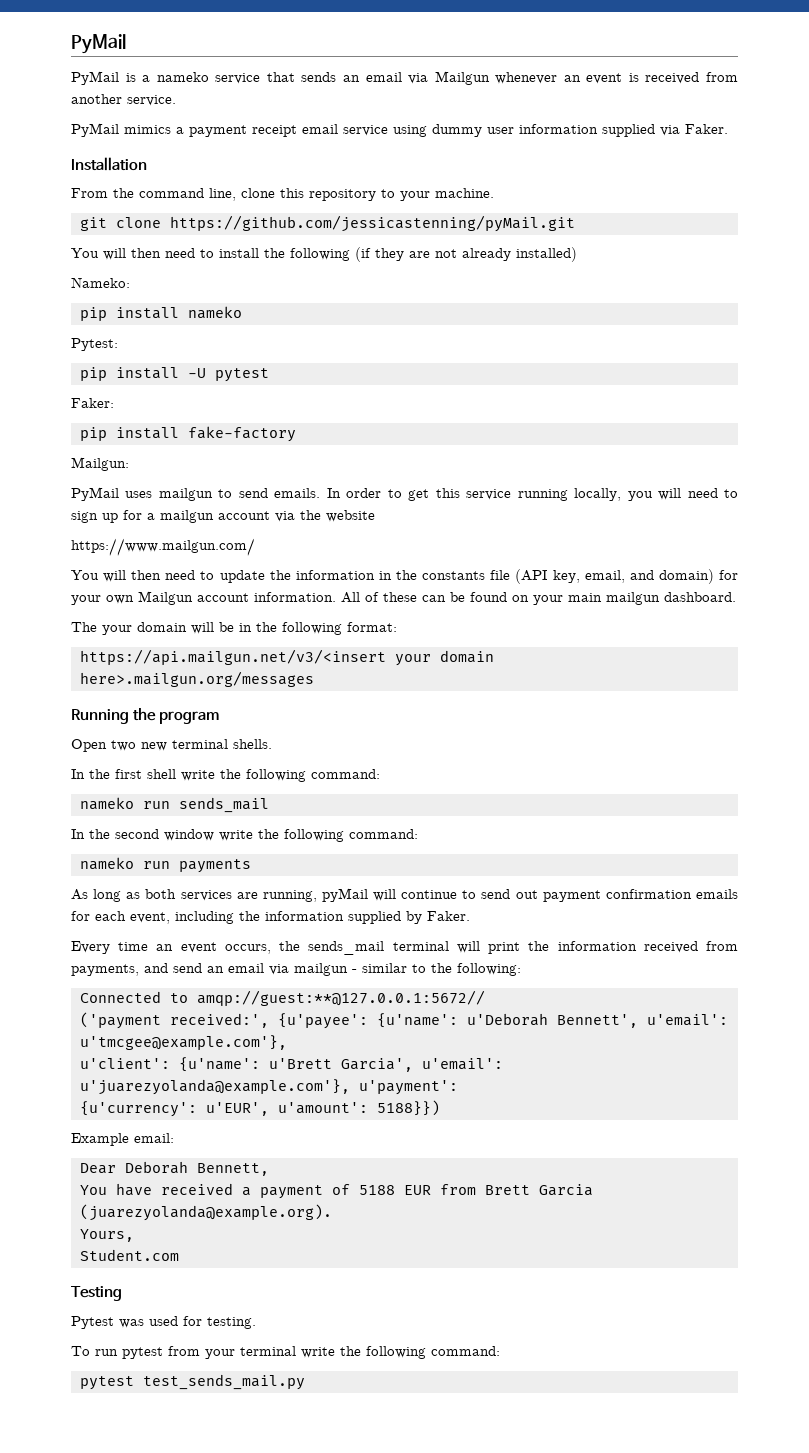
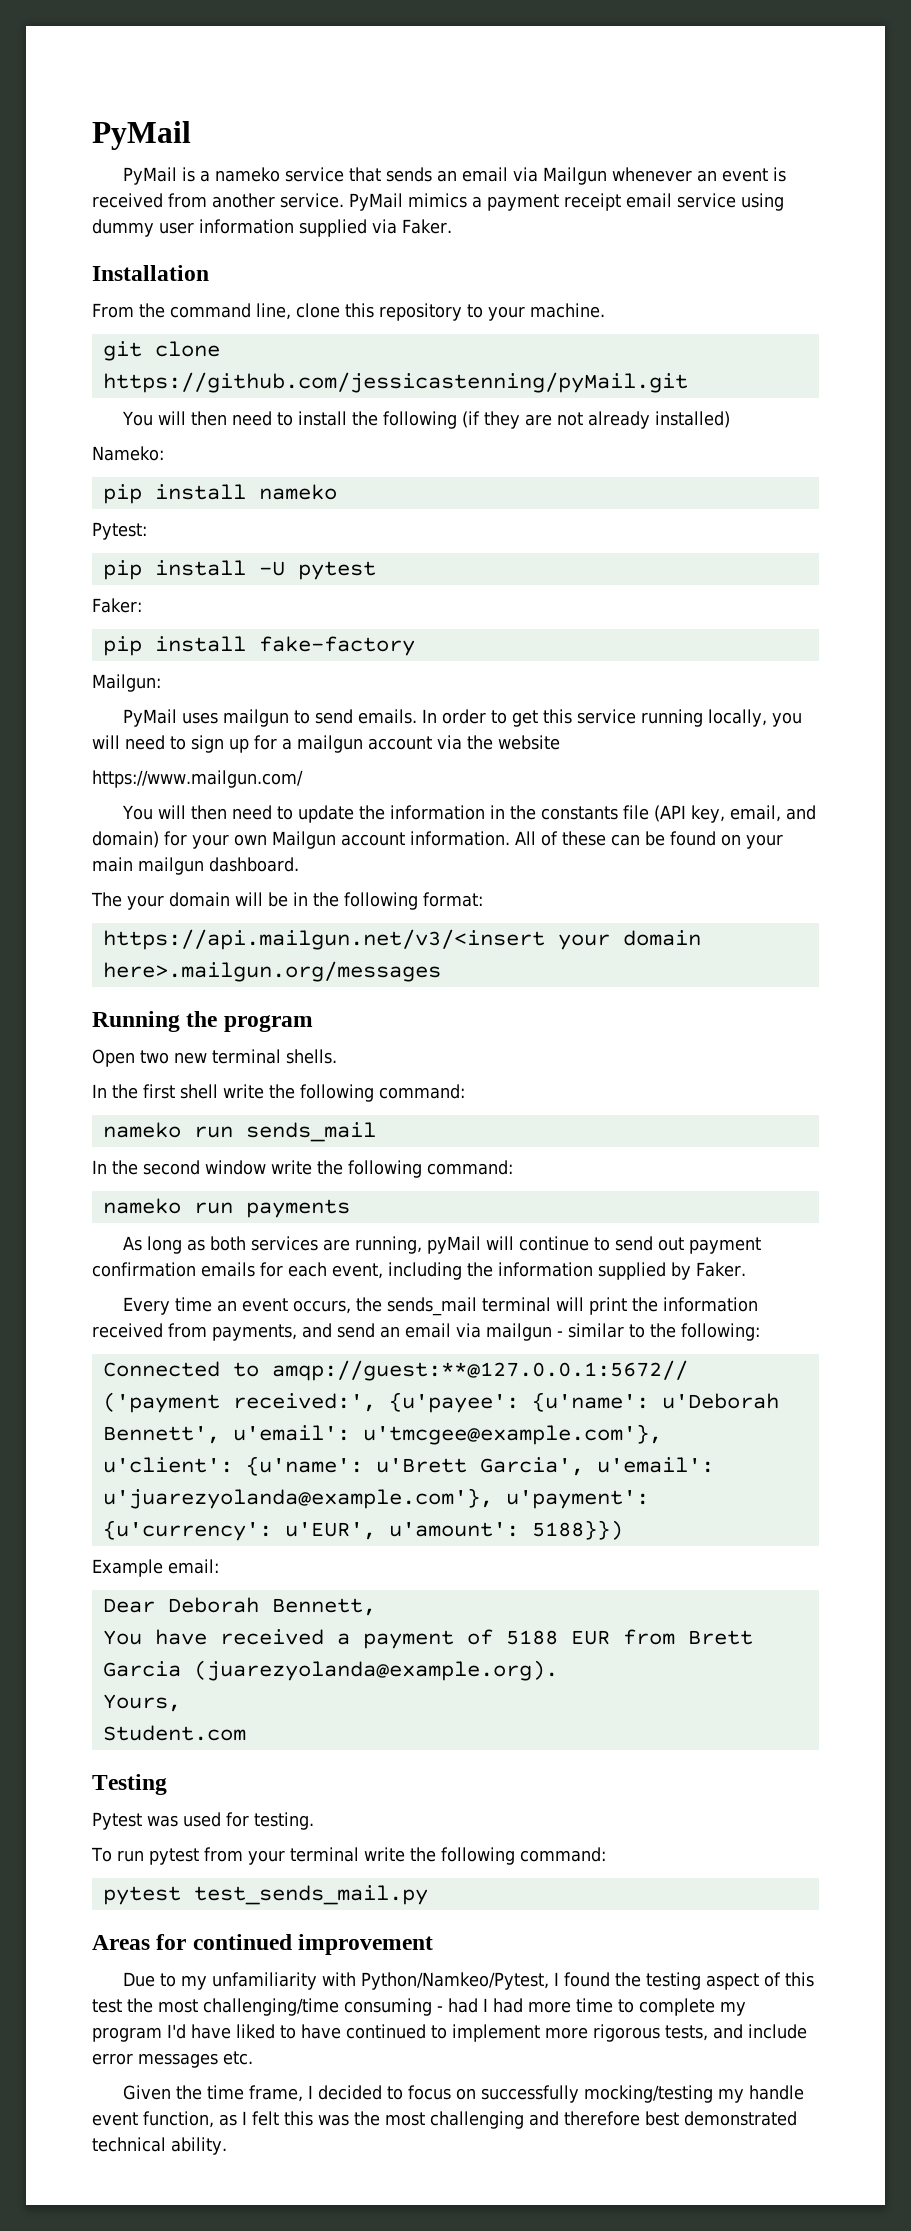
(176, 100) // -> (344, 200) none
(305, 1382) none -> [92,1934,434,1955] [123,1972,815,1990] [92,1998,746,2016] [92,2024,807,2042] [92,2051,253,2068] [123,2085,805,2103] [92,2111,797,2129] [92,2137,227,2155] // Areas for continued improvement // Due to my unfamiliarity with Python/Namkeo/Pytest, I found the testing aspect of this test the most challenging/time consuming - had I had more time to complete my program I'd have liked to have continued to implement more rigorous tests, and include error messages etc. // Given the time frame, I decided to focus on successfully mocking/testing my handle event function, as I felt this was the most challenging and therefore best demonstrated technical ability.

